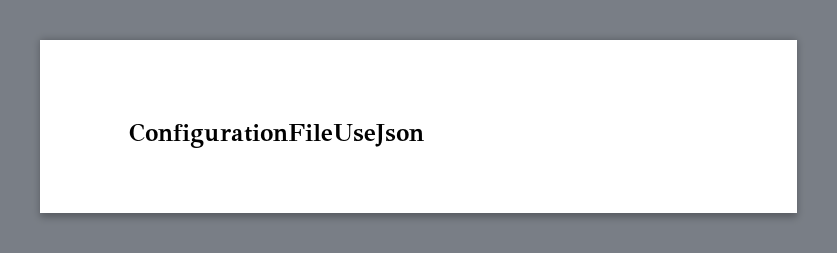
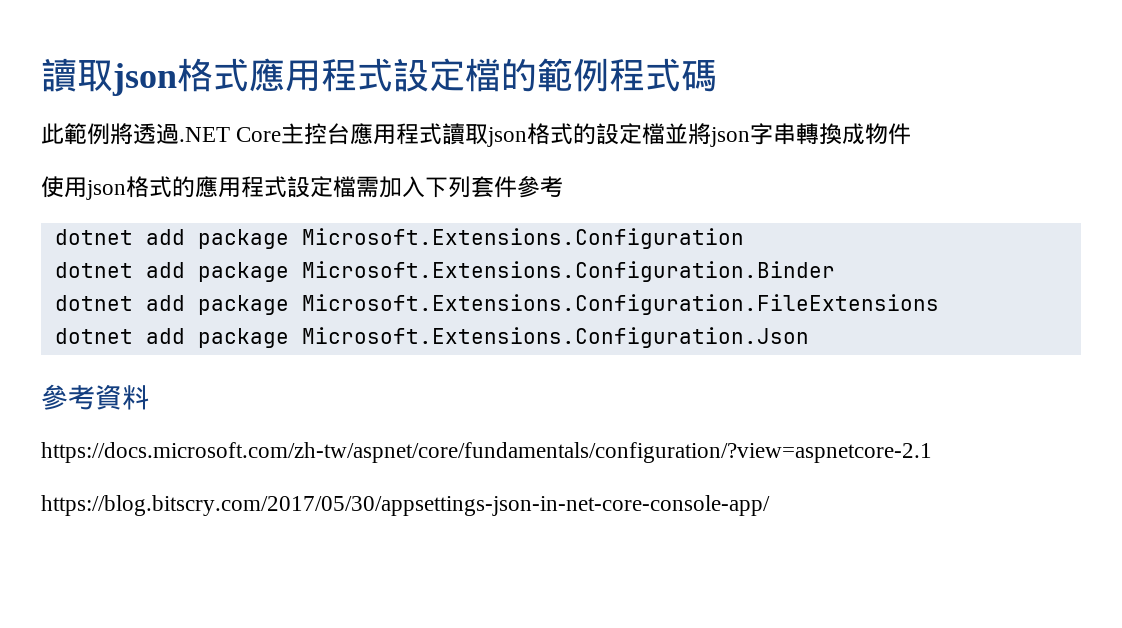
[129,123,424,148] ConfigurationFileUseJson -> [41,58,717,96] [41,123,912,147] [41,176,563,200] [54,228,744,249] [54,261,835,282] [54,294,939,315] [54,327,809,348] [41,384,149,410] [41,442,932,463] [41,495,770,516] 讀取json格式應用程式設定檔的範例程式碼 // 此範例將透過.NET Core主控台應用程式讀取json格式的設定檔並將json字串轉換成物件 // 使用json格式的應用程式設定檔需加入下列套件參考 // dotnet add package Microsoft.Extensions.Configuration // dotnet add package Microsoft.Extensions.Configuration.Binder // dotnet add package Microsoft.Extensions.Configuration.FileExtensions // dotnet add package Microsoft.Extensions.Configuration.Json // 參考資料 // https://docs.microsoft.com/zh-tw/aspnet/core/fundamentals/configuration/?view=aspnetcore-2.1 // https://blog.bitscry.com/2017/05/30/appsettings-json-in-net-core-console-app/

